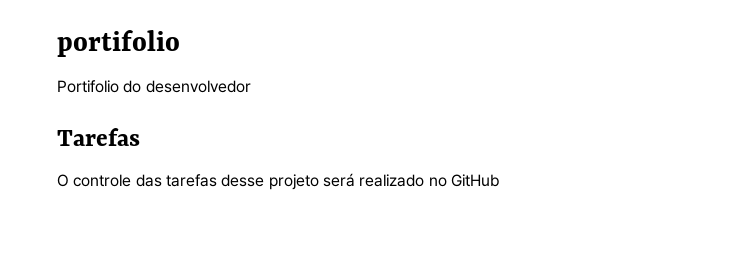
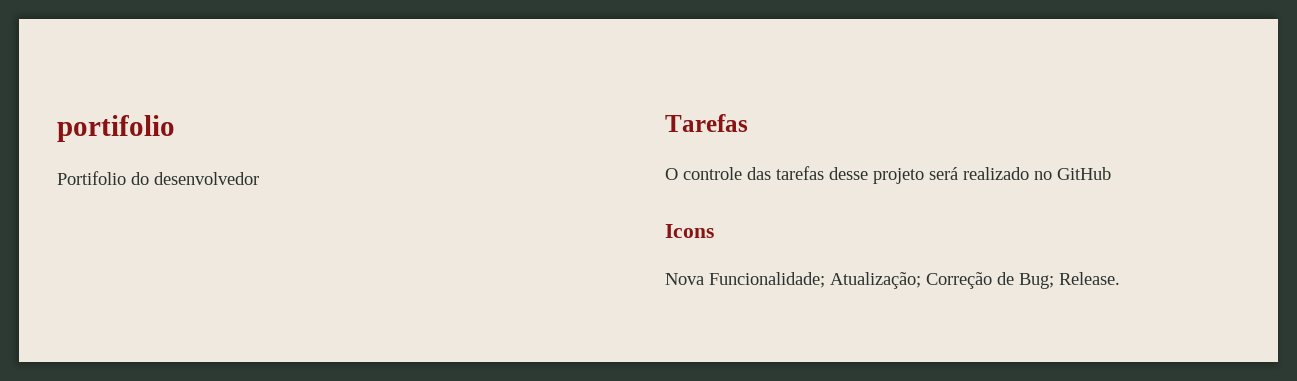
(499, 180) none -> [665,224,714,238] [665,272,1120,289] // Icons // Nova Funcionalidade; Atualização; Correção de Bug; Release.

